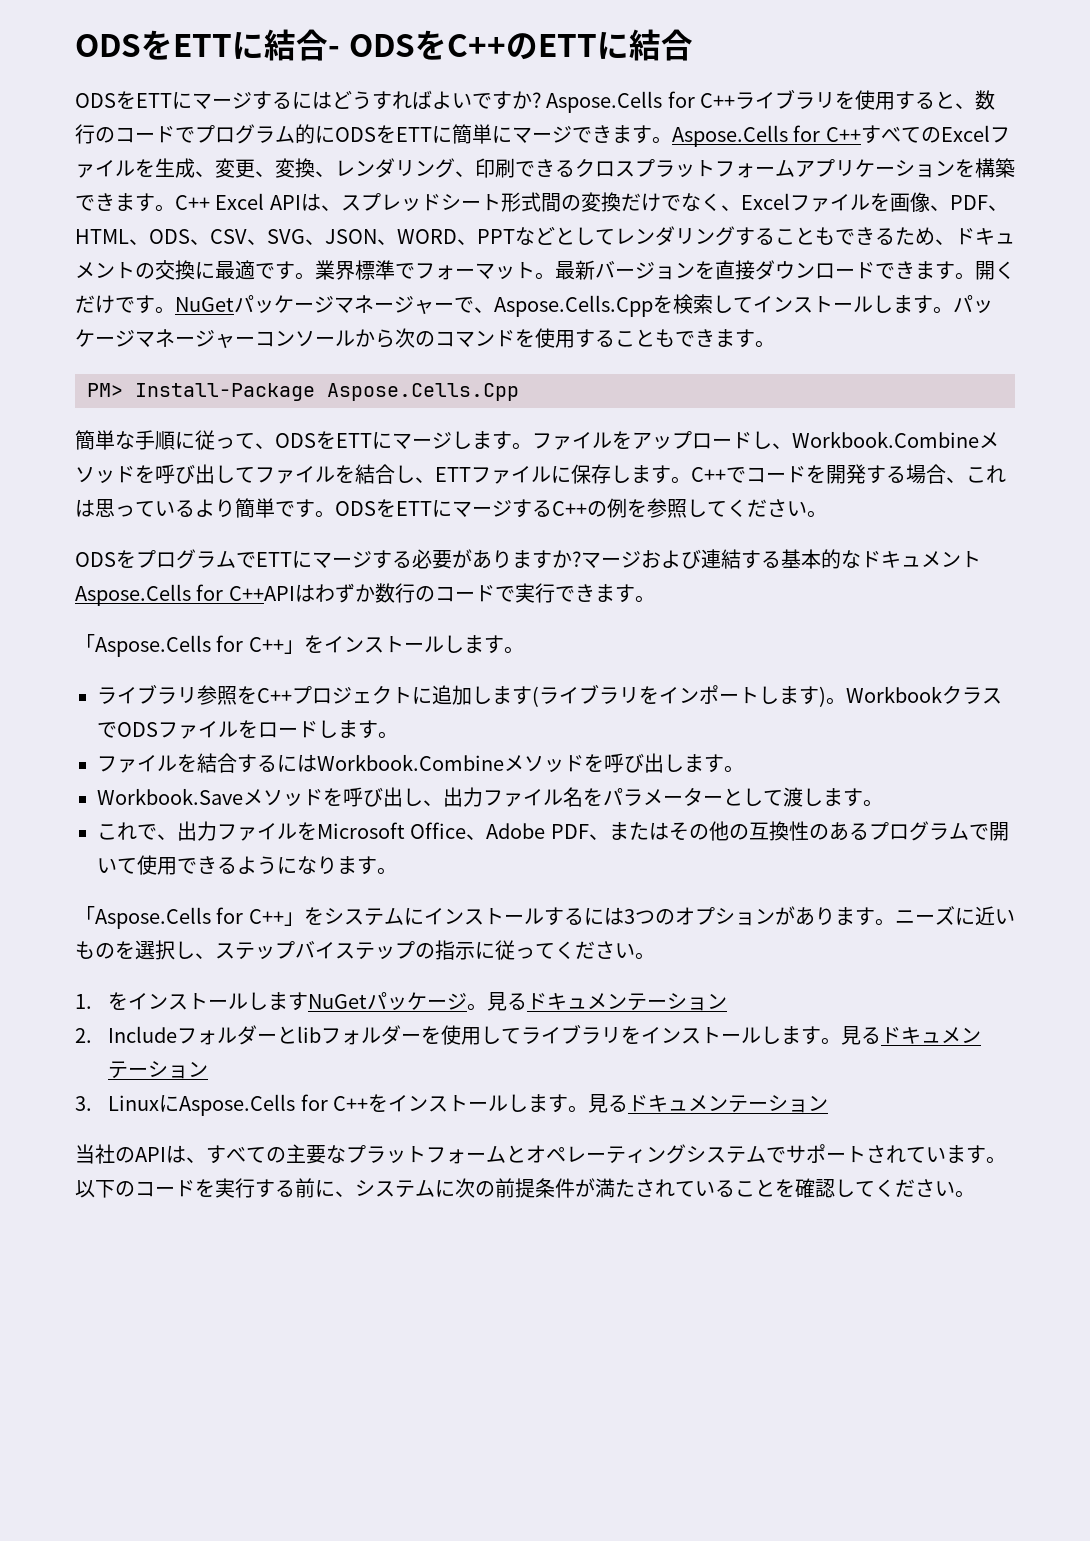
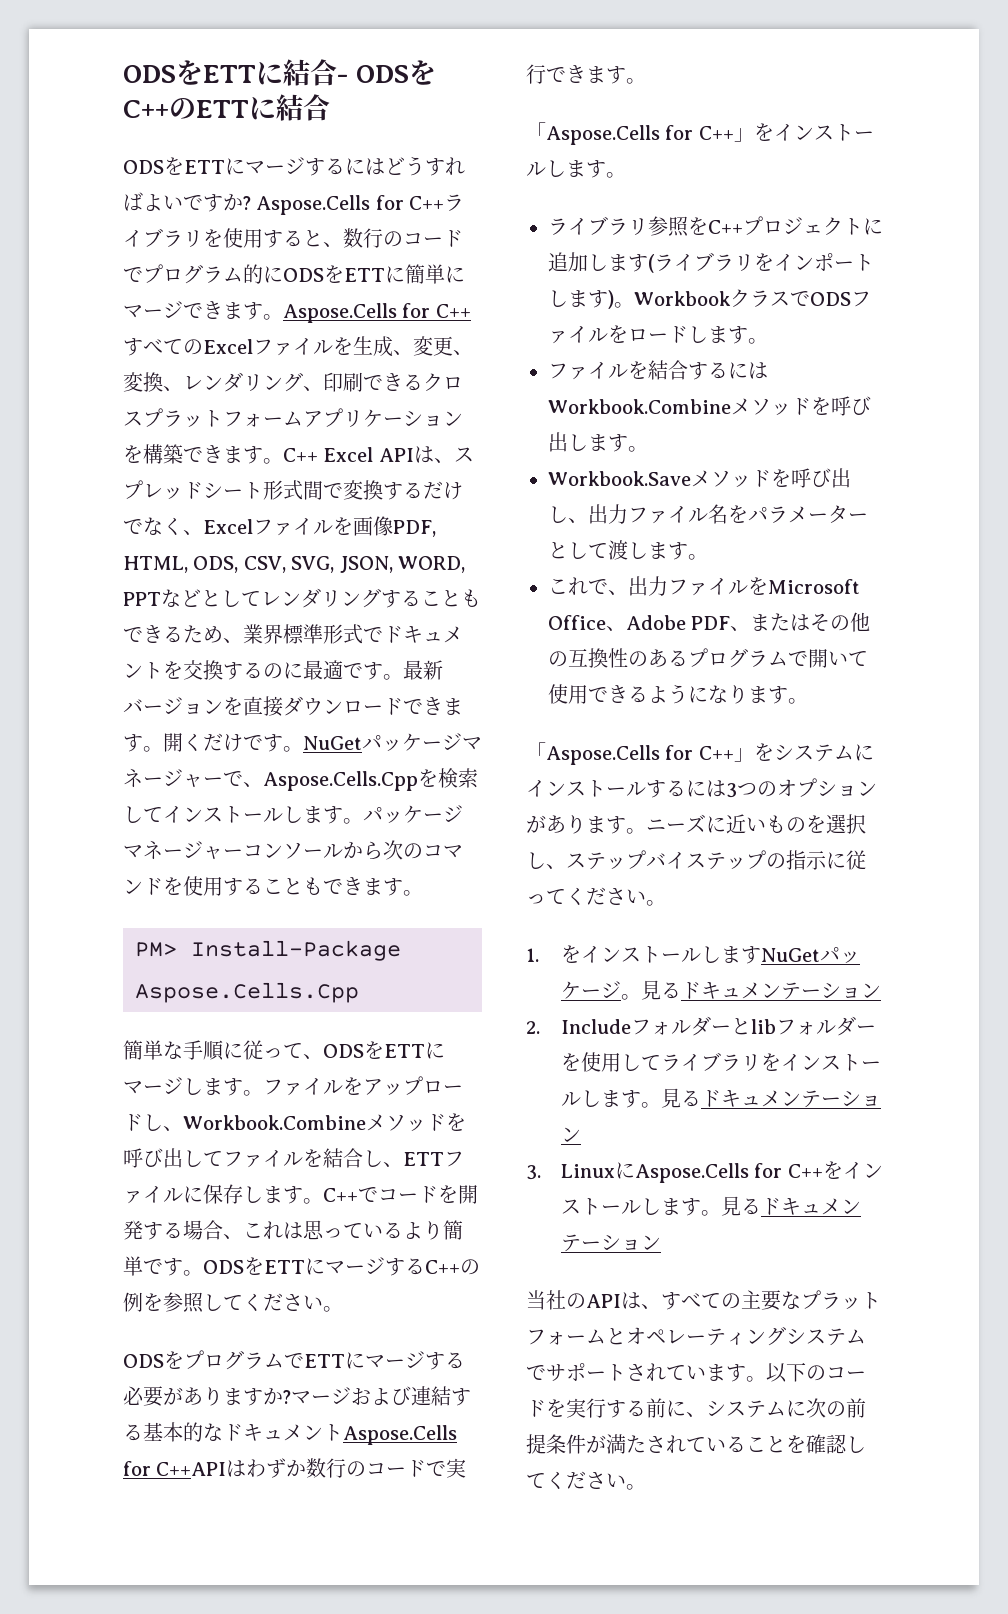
[560,192,621,212] の変換 -> [323,480,423,500] で変換する
[929,195,1008,211] [75,229,477,245] 、PDF、HTML、ODS、CSV、SVG、JSON、WORD、 -> [393,520,436,537] [123,556,465,573] PDF, HTML, ODS, CSV, SVG, JSON, WORD,
[955,228,1015,245] [75,260,535,280] ドキュメントの交換に最適です。業界標準でフォーマット -> [243,624,463,644] [123,660,383,680] 業界標準形式でドキュメントを交換するのに最適です

